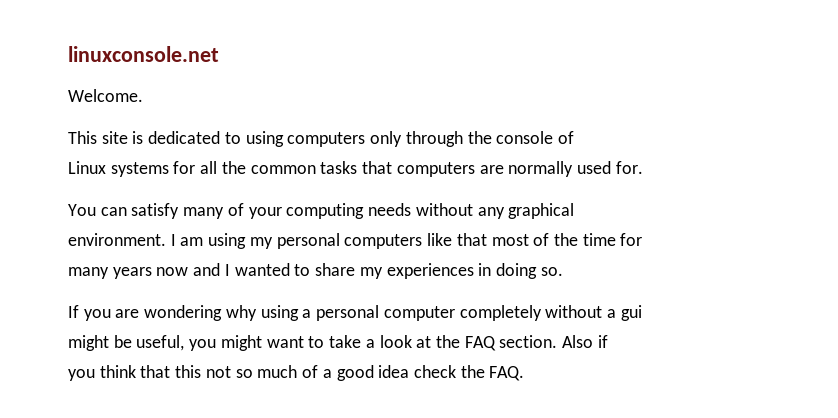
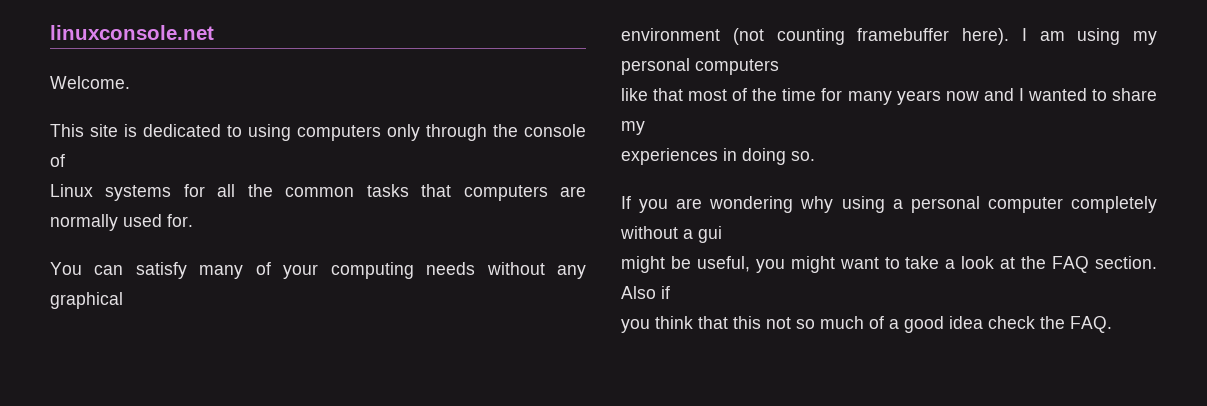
[68,233,166,246] environment. -> [621,28,1009,45] environment (not counting framebuffer here).
(423, 241) none -> (779, 67) //
(643, 239) // -> (843, 94) none
(383, 273) none -> (645, 128) //

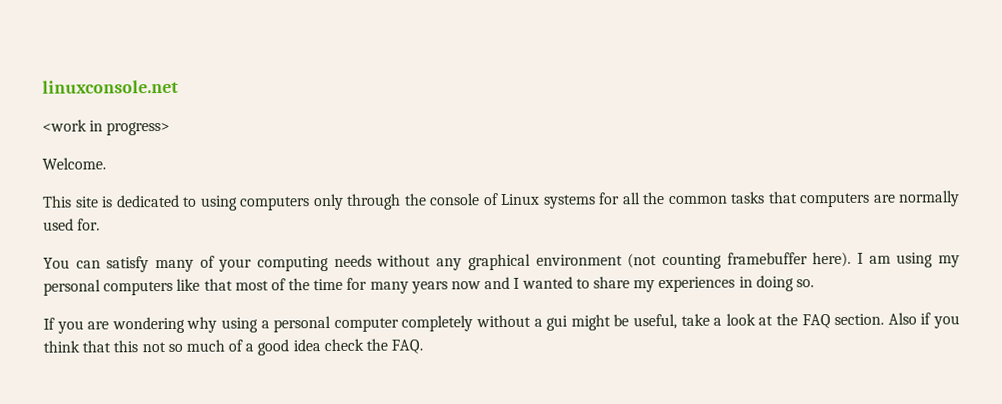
(214, 32) none -> [42,119,171,136] // <work in progress>
(65, 160) // -> (499, 199) none
(123, 300) // -> (531, 262) none
(779, 67) // -> (174, 288) none
(645, 128) // -> (656, 286) none
(722, 234) // -> (569, 323) none
[755,256,900,273] you might want to -> (678, 321) none
(670, 292) // -> (932, 318) none

